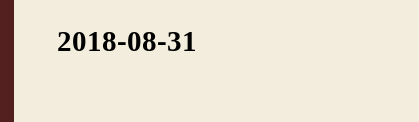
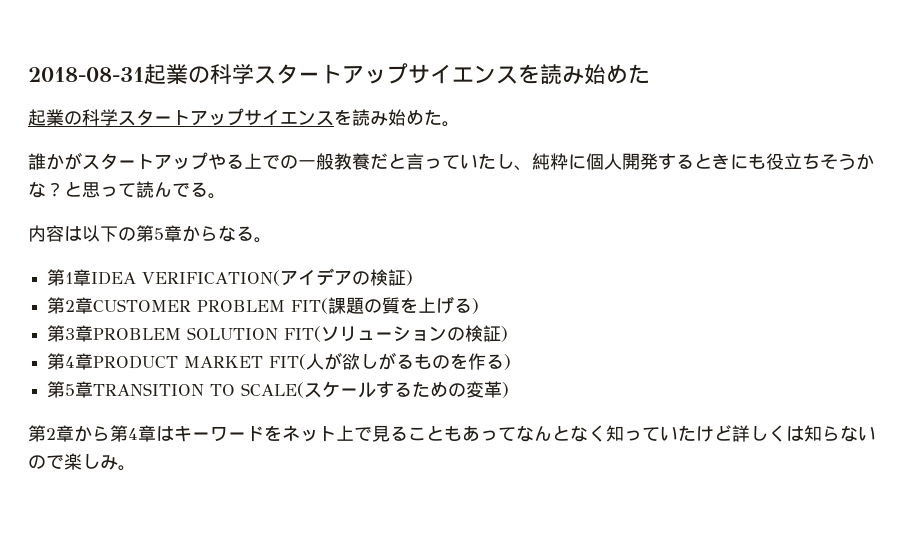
(197, 41) none -> [144,63,650,85] [28,108,460,127] [28,152,874,171] [28,181,226,199] [28,225,272,243] [47,268,414,286] [47,296,480,314] [47,325,509,342] [47,352,512,370] [47,381,510,398] [28,425,876,442] [28,453,136,471] 起業の科学スタートアップサイエンスを読み始めた // 起業の科学スタートアップサイエンスを読み始めた。 // 誰かがスタートアップやる上での一般教養だと言っていたし、純粋に個人開発するときにも役立ちそうかな？と思って読んでる。 // 内容は以下の第5章からなる。 // 第1章IDEA VERIFICATION(アイデアの検証) // 第2章CUSTOMER PROBLEM FIT(課題の質を上げる) // 第3章PROBLEM SOLUTION FIT(ソリューションの検証) // 第4章PRODUCT MARKET FIT(人が欲しがるものを作る) // 第5章TRANSITION TO SCALE(スケールするための変革) // 第2章から第4章はキーワードをネット上で見ることもあってなんとなく知っていたけど詳しくは知らないので楽しみ。

